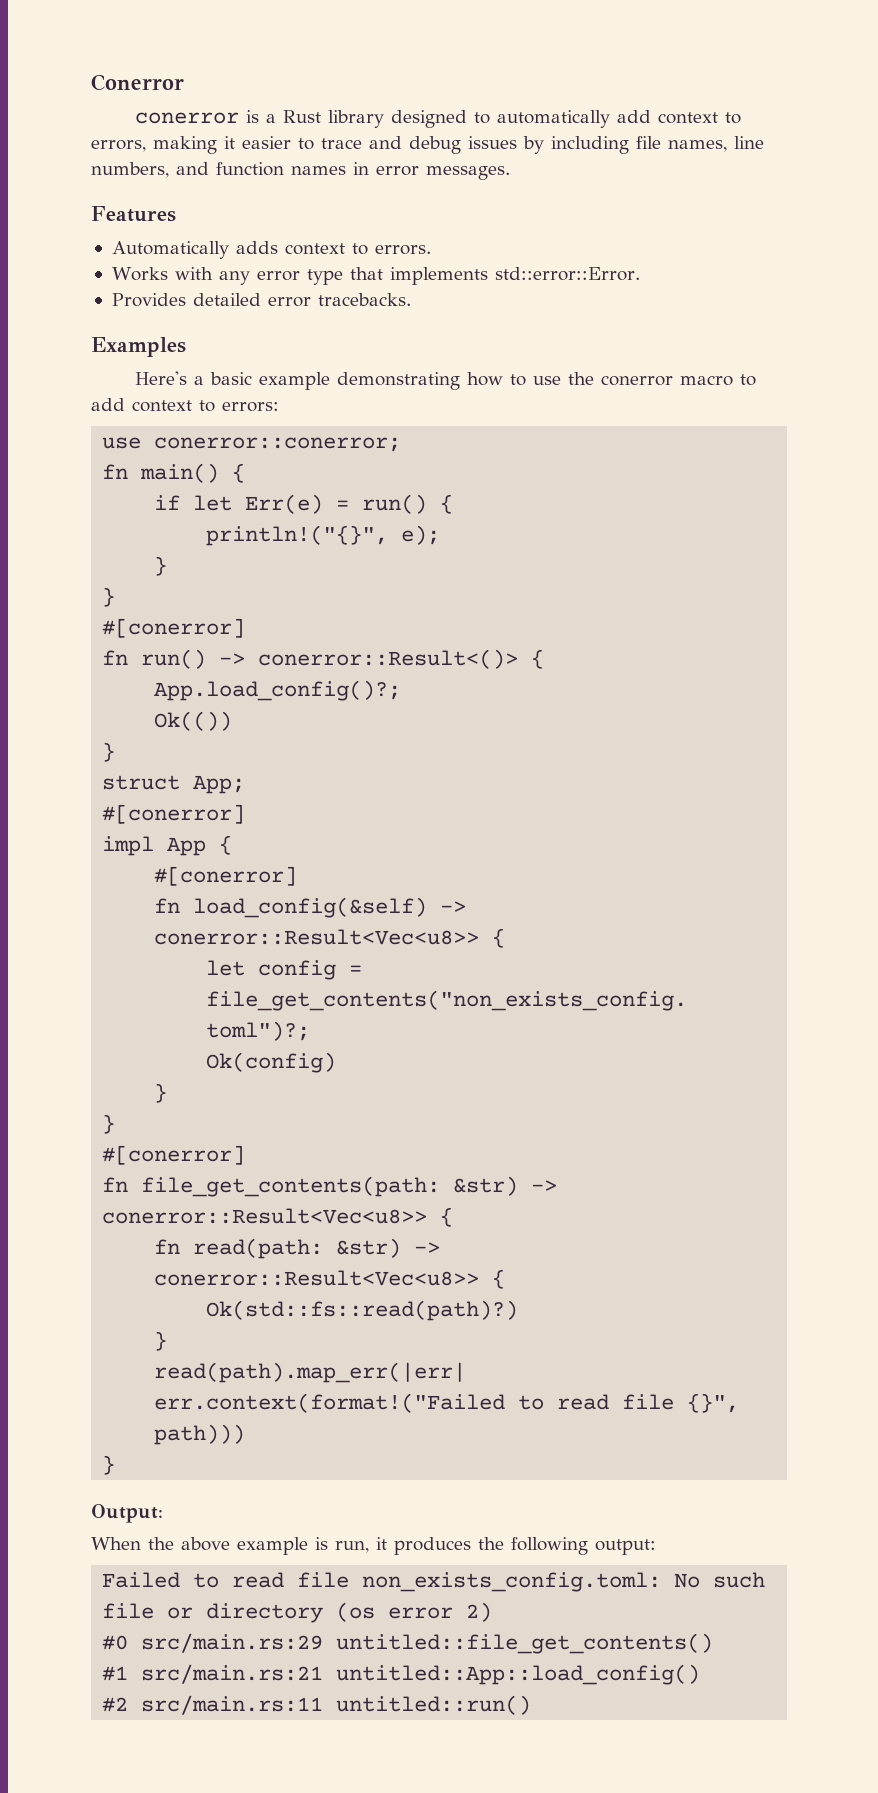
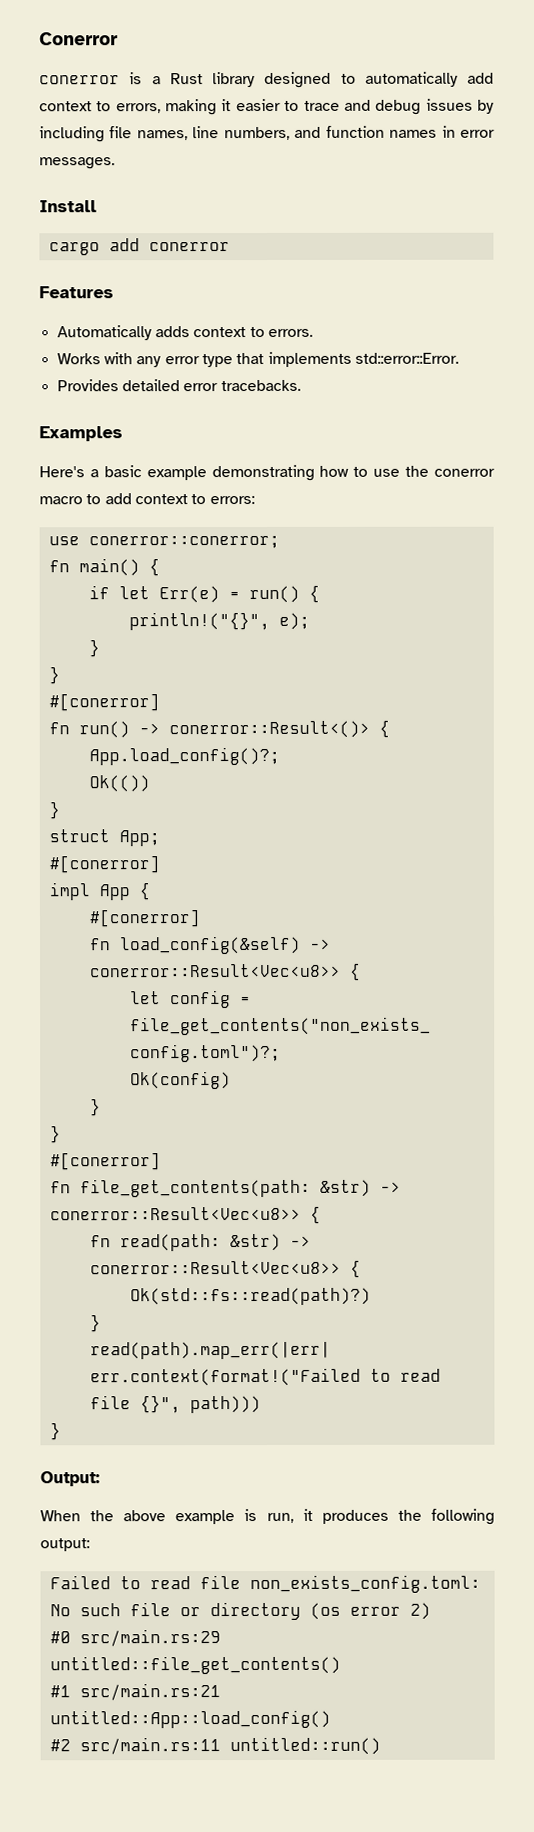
(510, 173) none -> [39,200,97,213] [48,238,230,256] // Install // cargo add conerror

